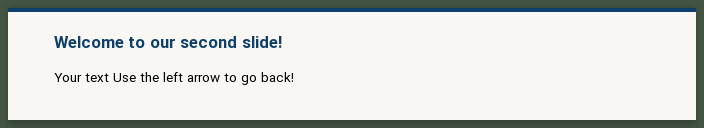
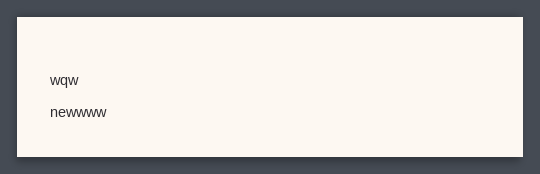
[54,36,282,48] [54,72,294,85] Welcome to our second slide! // Your text Use the left arrow to go back! -> [49,77,79,88] [50,109,107,117] wqw // newwww

